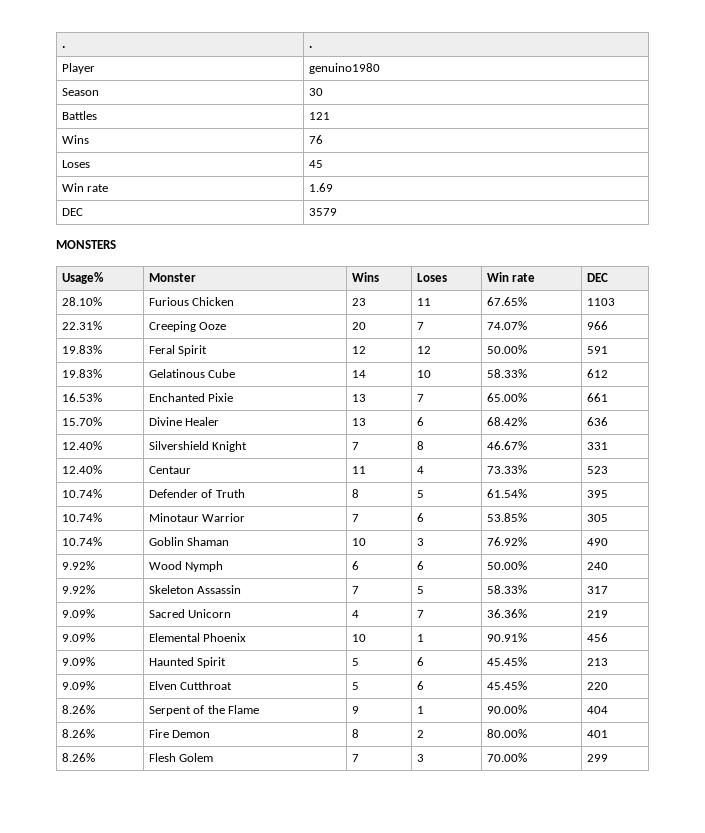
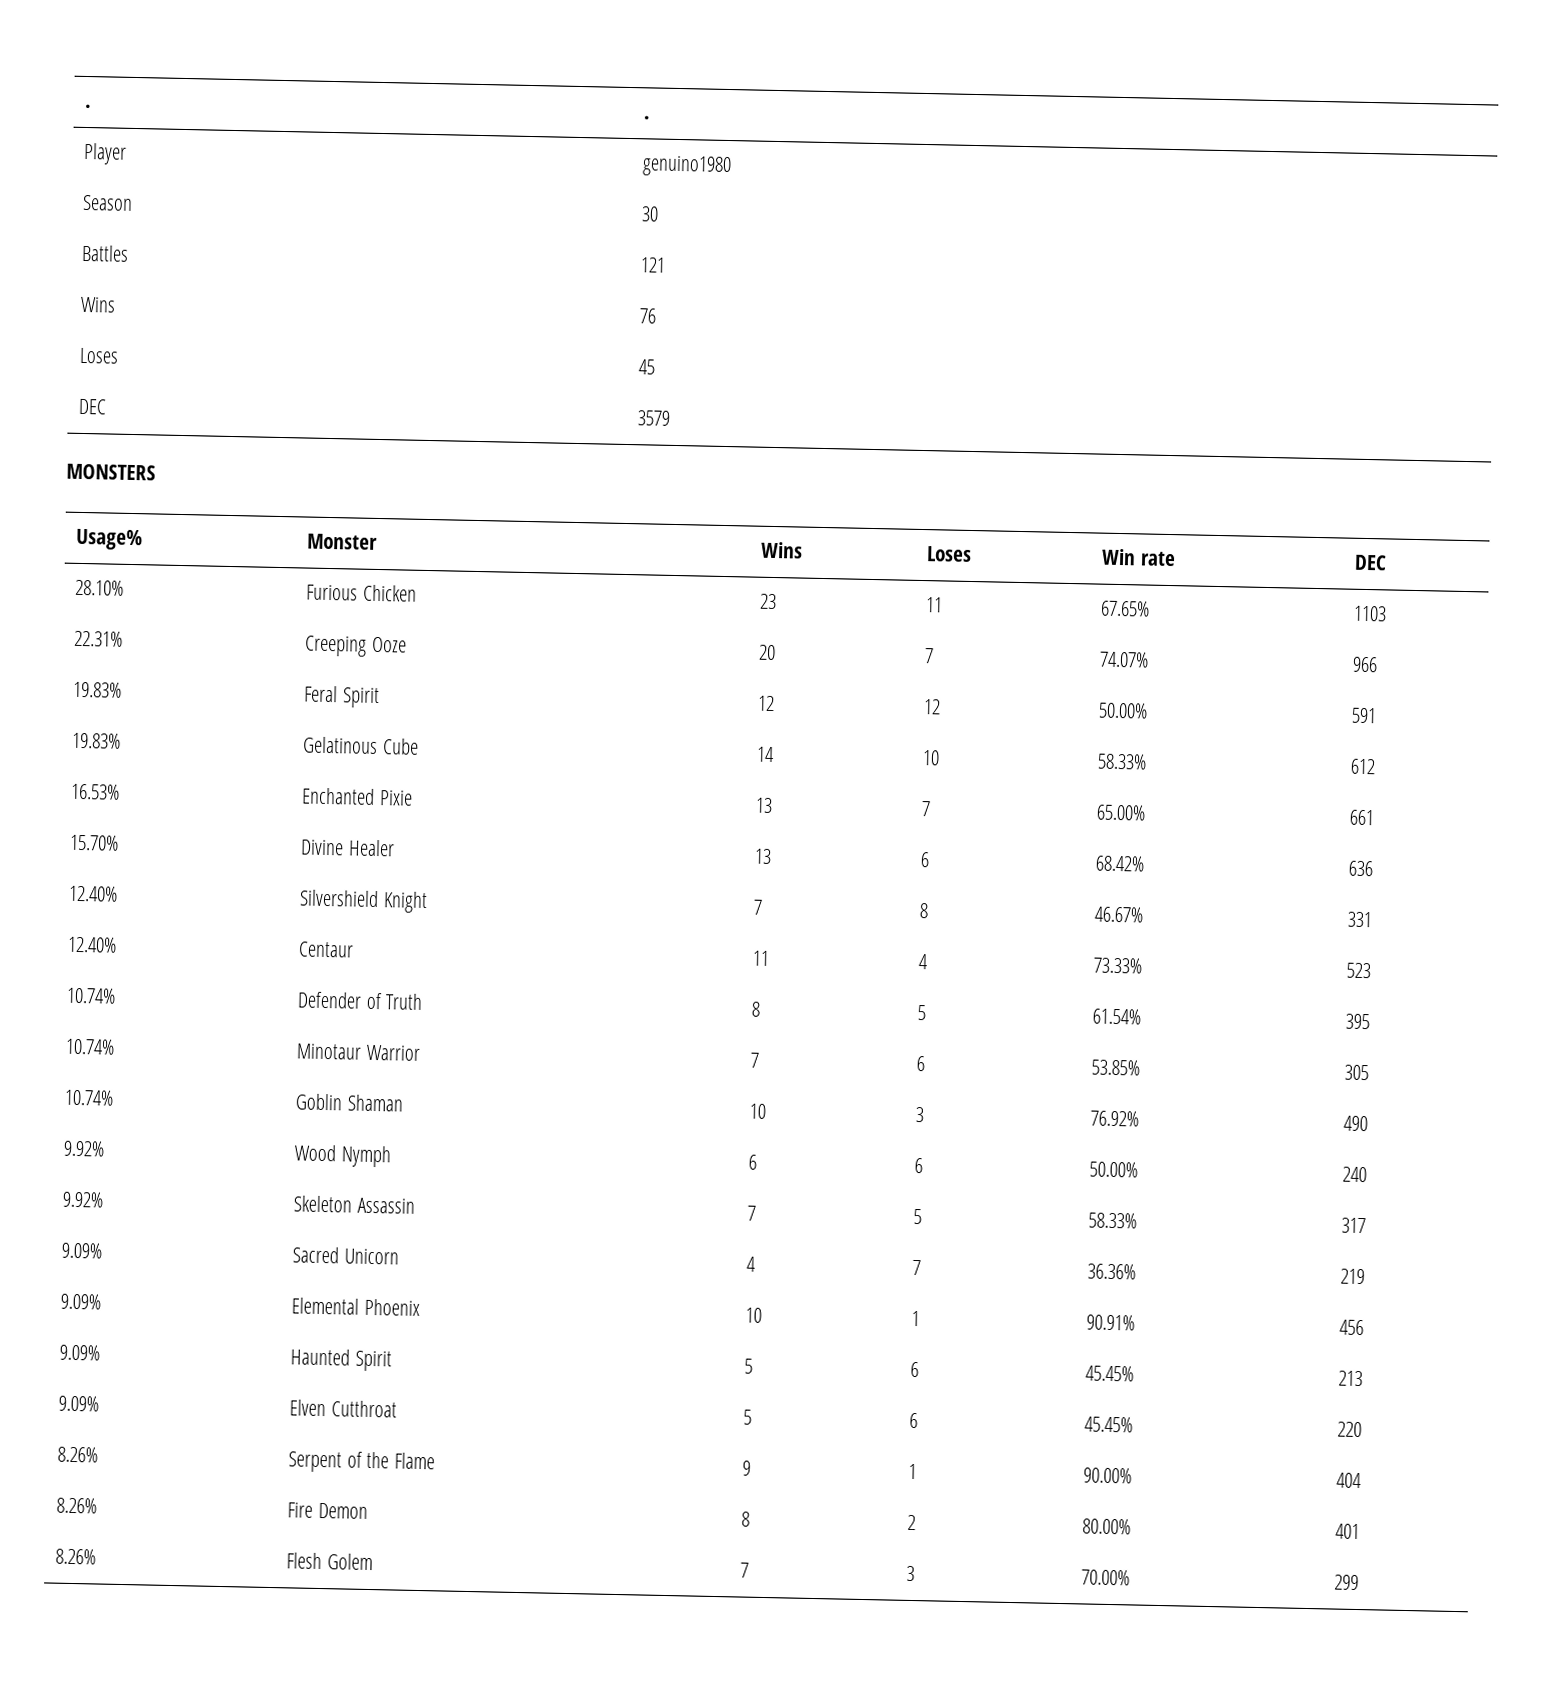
[62,183,109,192] [309,183,334,192] // Win rate | 1.69 -> (655, 367) none

